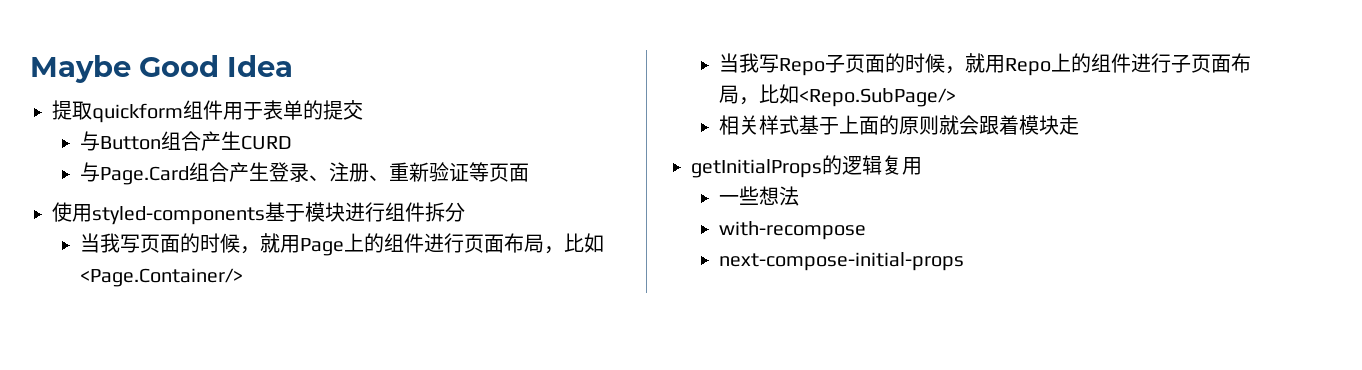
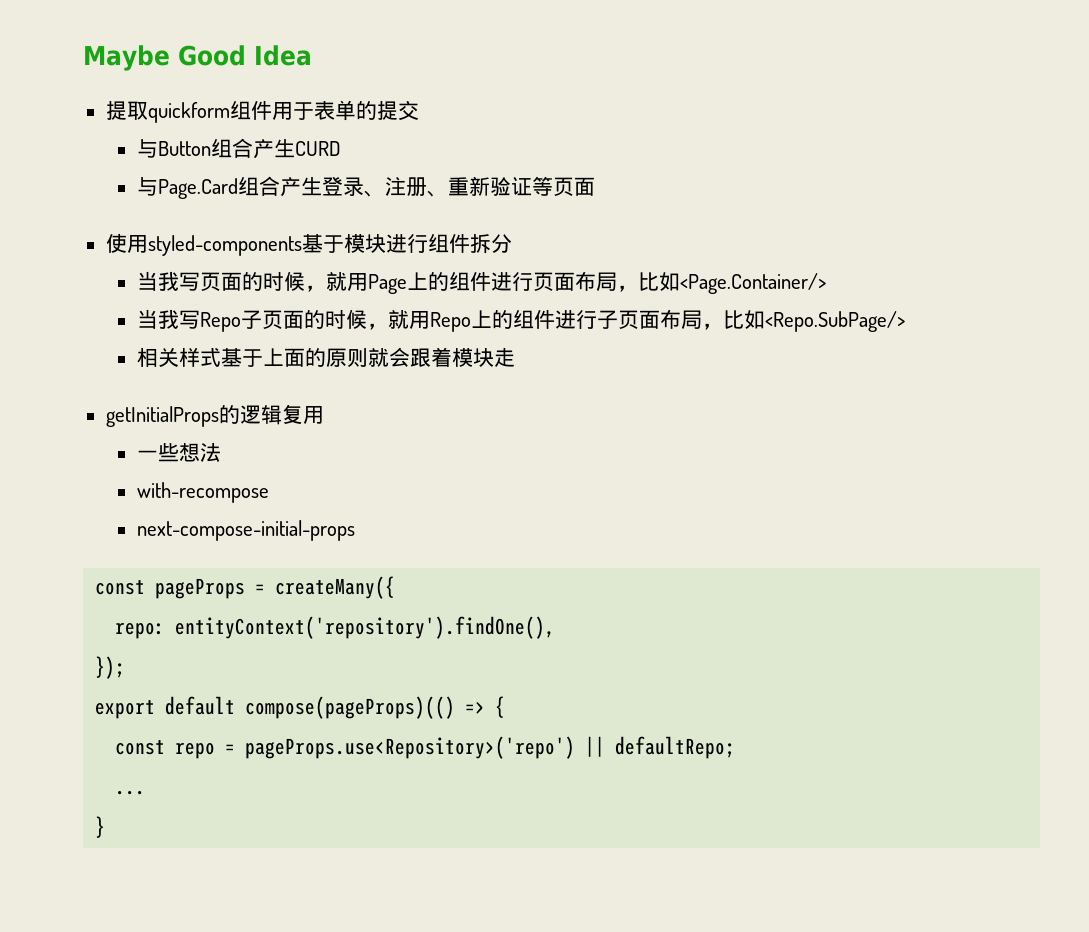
(965, 261) none -> [95,576,396,599] [115,616,556,639] [95,656,126,679] [95,696,506,719] [115,736,736,759] [115,790,146,795] [95,816,106,838] // const pageProps = createMany({ // repo: entityContext('repository').findOne(), // }); // export default compose(pageProps)(() => { // const repo = pageProps.use<Repository>('repo') || defaultRepo; // ... // }

